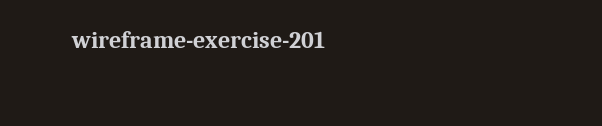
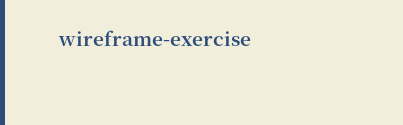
[71,31,325,48] wireframe-exercise-201 -> [58,30,251,46] wireframe-exercise

